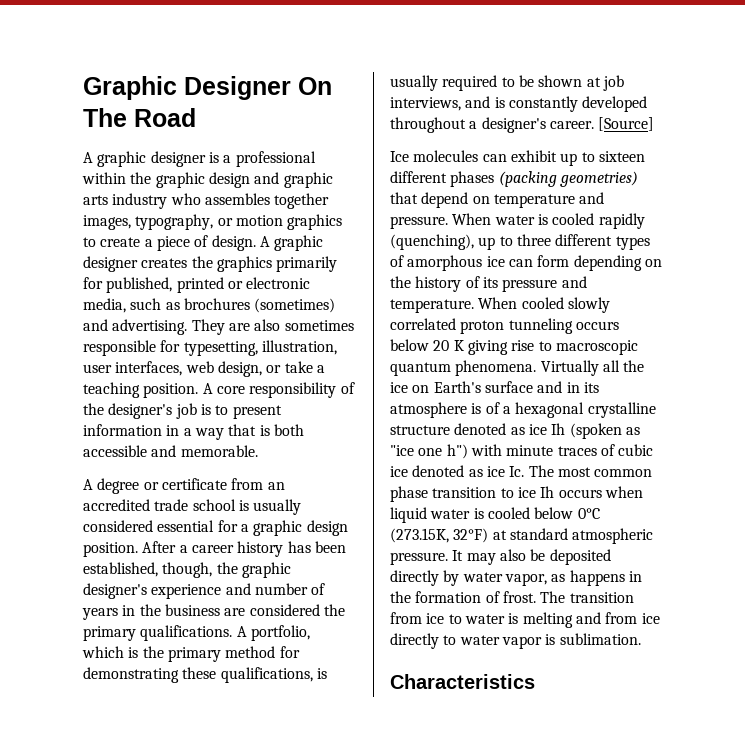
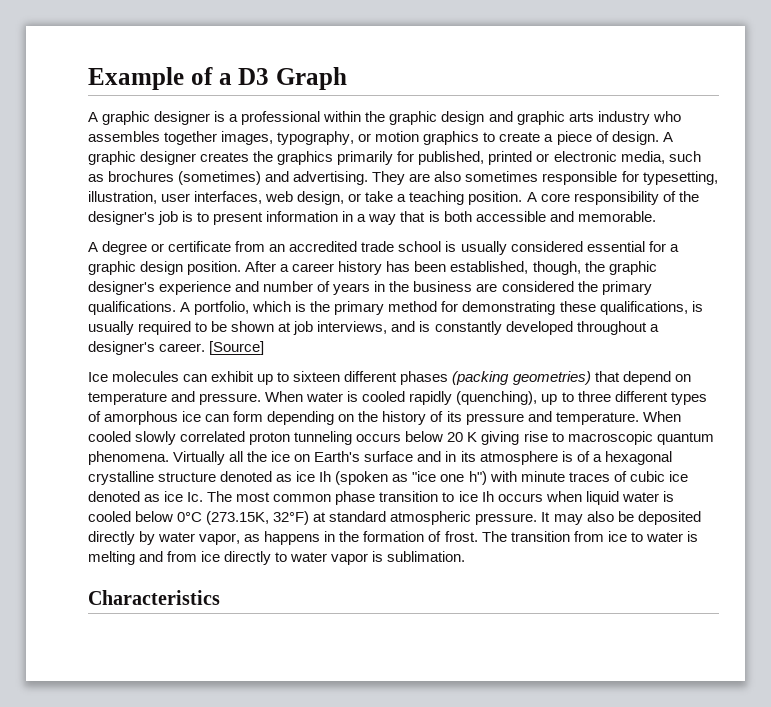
[83,76,332,100] [83,108,196,127] Graphic Designer On The Road -> [88,67,347,90] Example of a D3 Graph

